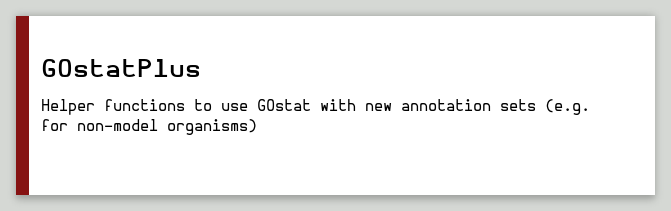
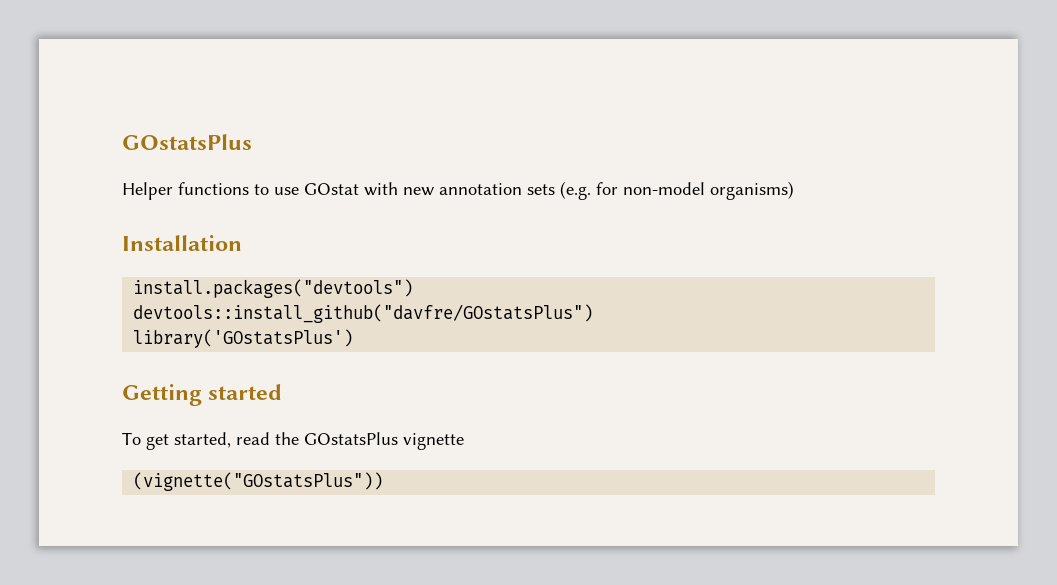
[41,59,201,77] GOstatPlus -> [122,134,252,150] GOstatsPlus
(257, 127) none -> [122,235,242,251] [133,279,414,298] [133,304,594,323] [133,329,354,348] [122,384,283,406] [122,432,464,450] [133,472,384,491] // Installation // install.packages("devtools") // devtools::install_github("davfre/GOstatsPlus") // library('GOstatsPlus') // Getting started // To get started, read the GOstatsPlus vignette // (vignette("GOstatsPlus"))

